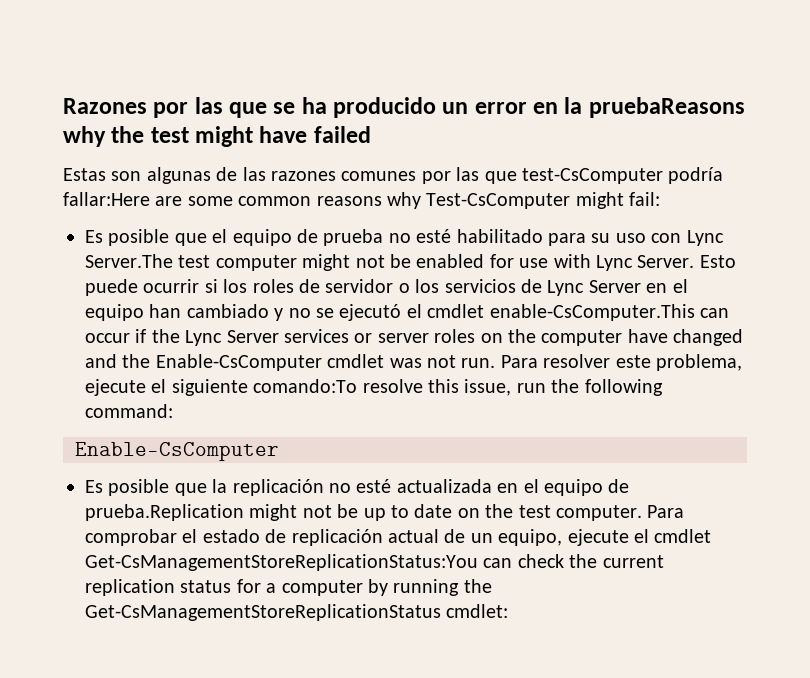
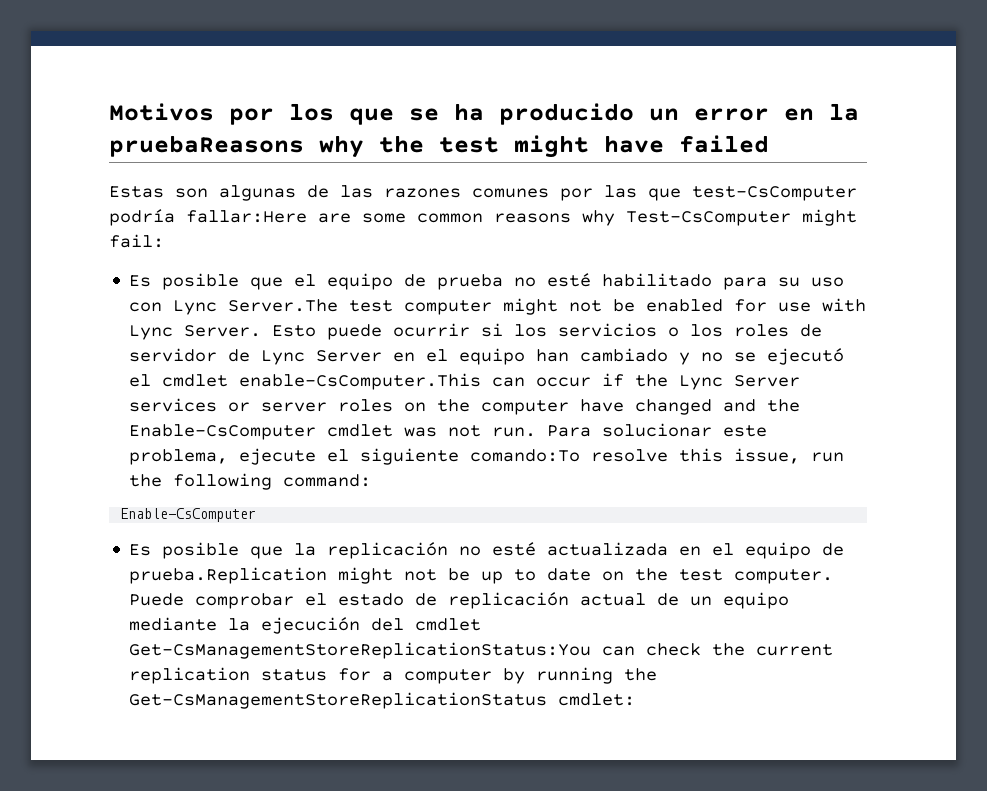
[63,97,223,118] Razones por las -> [109,103,334,125] Motivos por los
[252,279,516,293] roles de servidor o los servicios -> [558,323,823,337] [129,348,218,362] servicios o los roles de servidor
[543,354,611,368] resolver -> [602,423,713,437] solucionar
[647,505,685,518] Para -> [129,593,185,606] Puede
[498,529,649,546] equipo, ejecute el -> [723,592,790,609] [129,617,405,634] equipo mediante la ejecución del

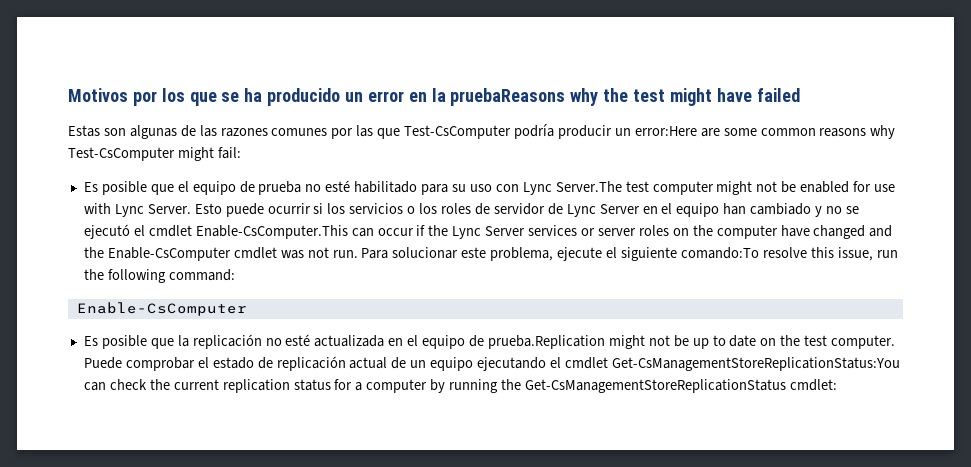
[692,186,857,201] [109,209,307,226] test-CsComputer podría fallar:Here -> [404,124,697,139] Test-CsComputer podría producir un error:Here
[239,373,482,390] enable-CsComputer.This -> [195,225,348,239] Enable-CsComputer.This
[129,617,405,634] mediante la ejecución del -> [477,357,562,371] ejecutando el

